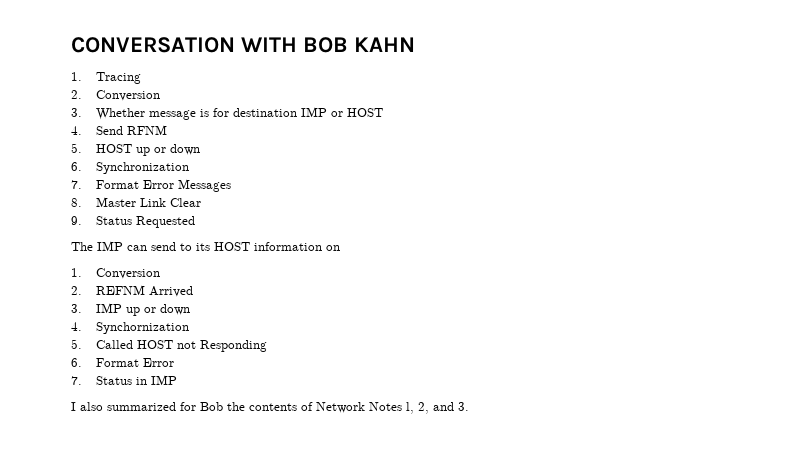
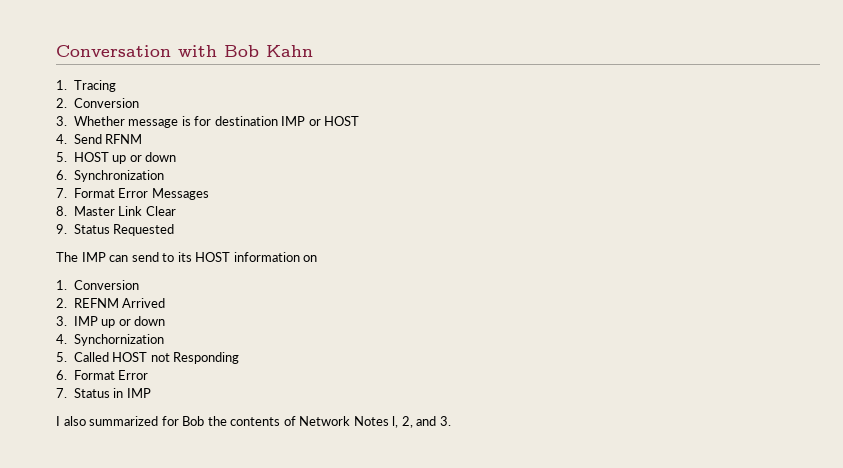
[71,37,416,53] CONVERSATION WITH BOB KAHN -> [56,45,313,57] Conversation with Bob Kahn

